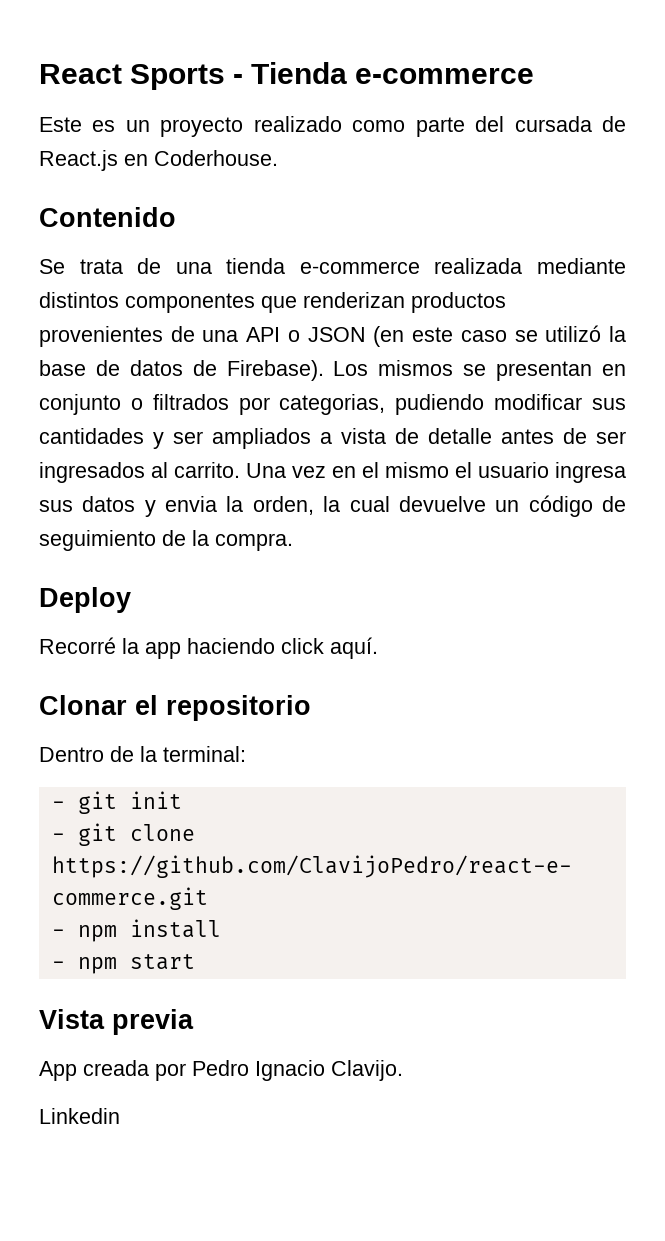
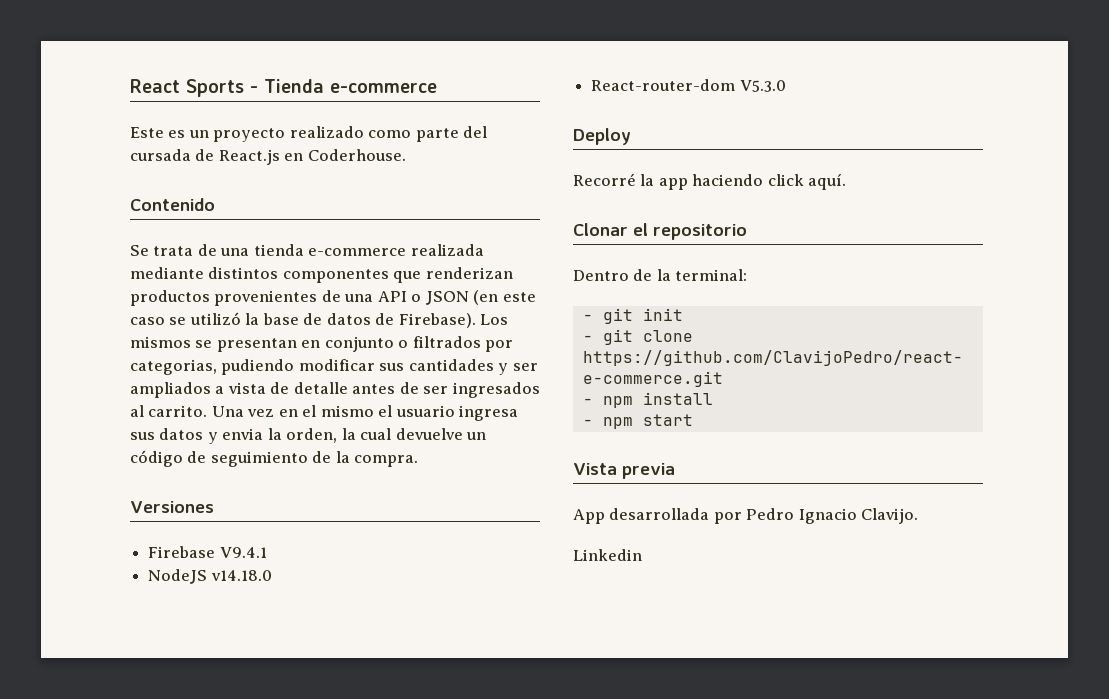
(293, 542) none -> [130,501,214,513] [148,546,267,558] [148,569,272,584] [591,79,786,92] // Versiones // Firebase V9.4.1 // NodeJS v14.18.0 // React-router-dom V5.3.0
[83,1060,149,1076] creada -> [609,508,710,520] desarrollada

